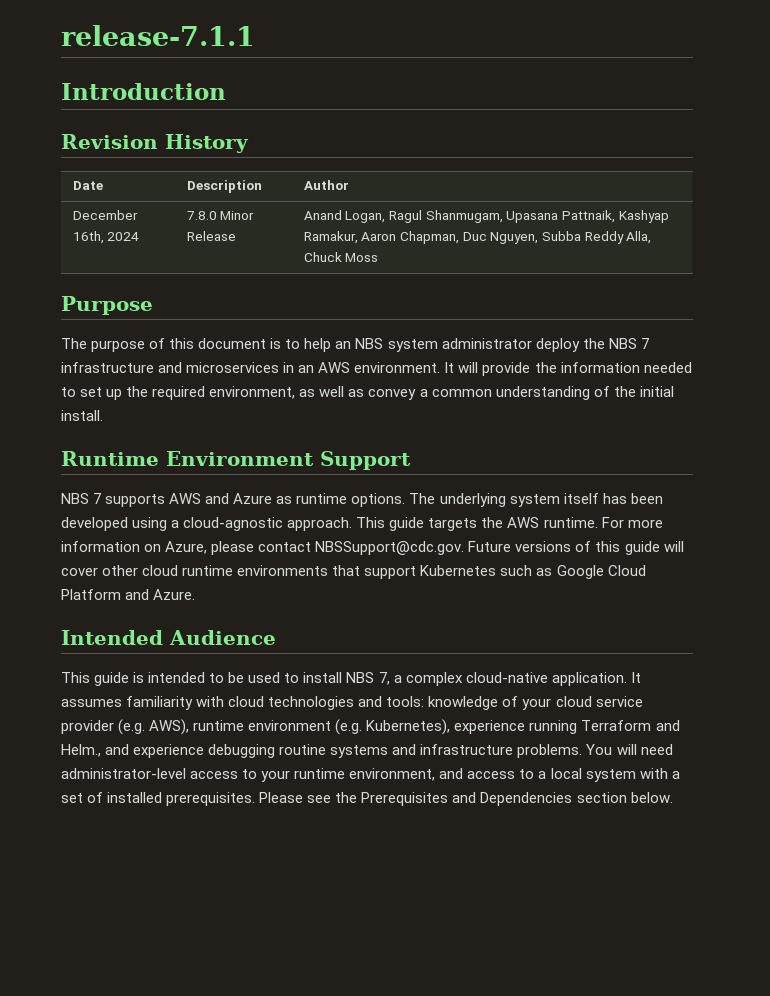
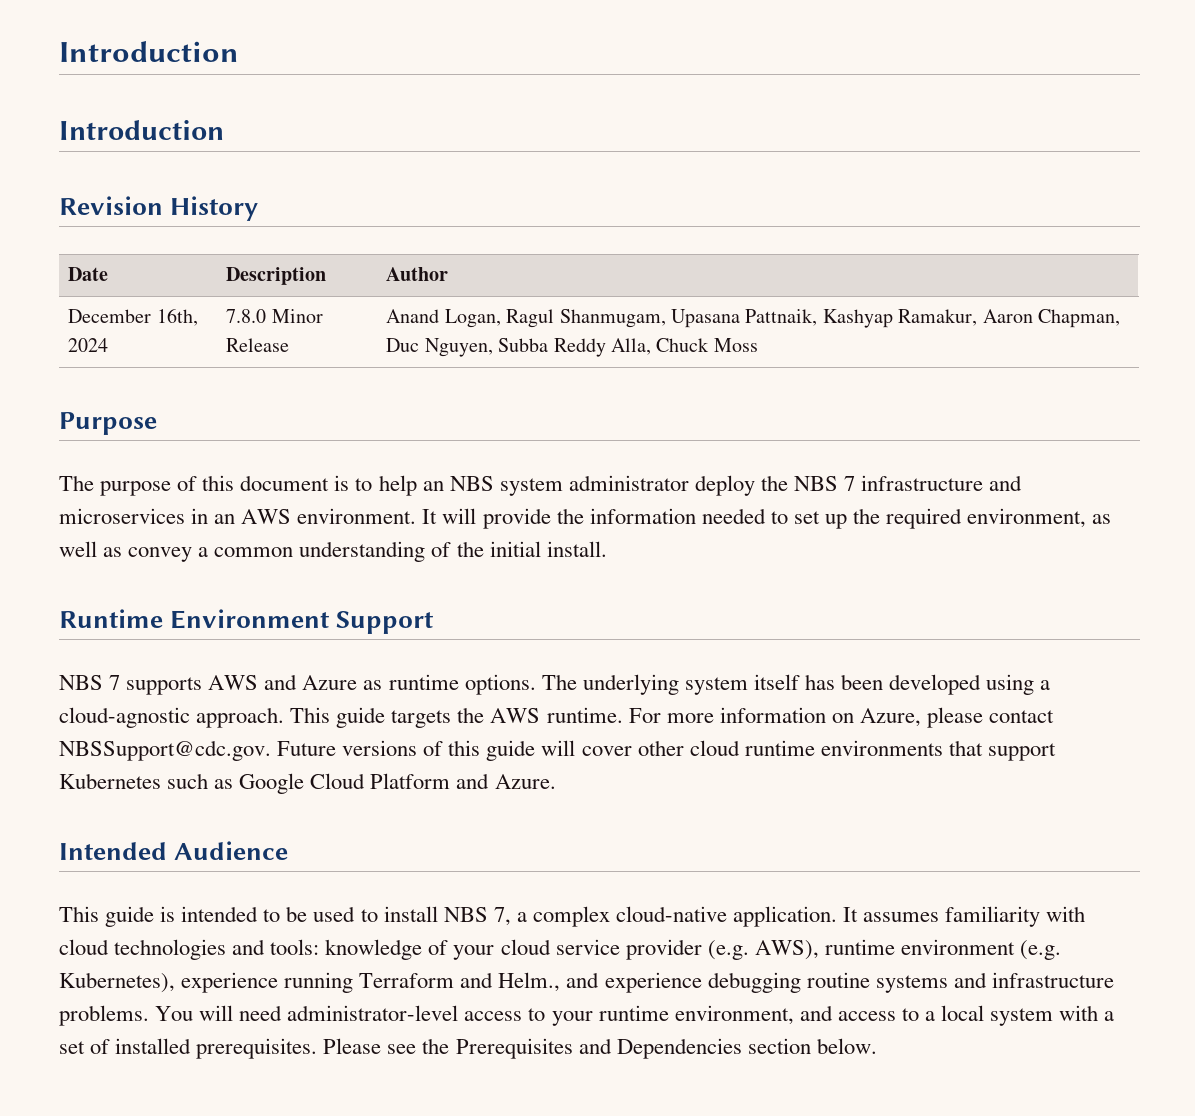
[61,25,255,46] release-7.1.1 -> [59,41,239,62] Introduction

